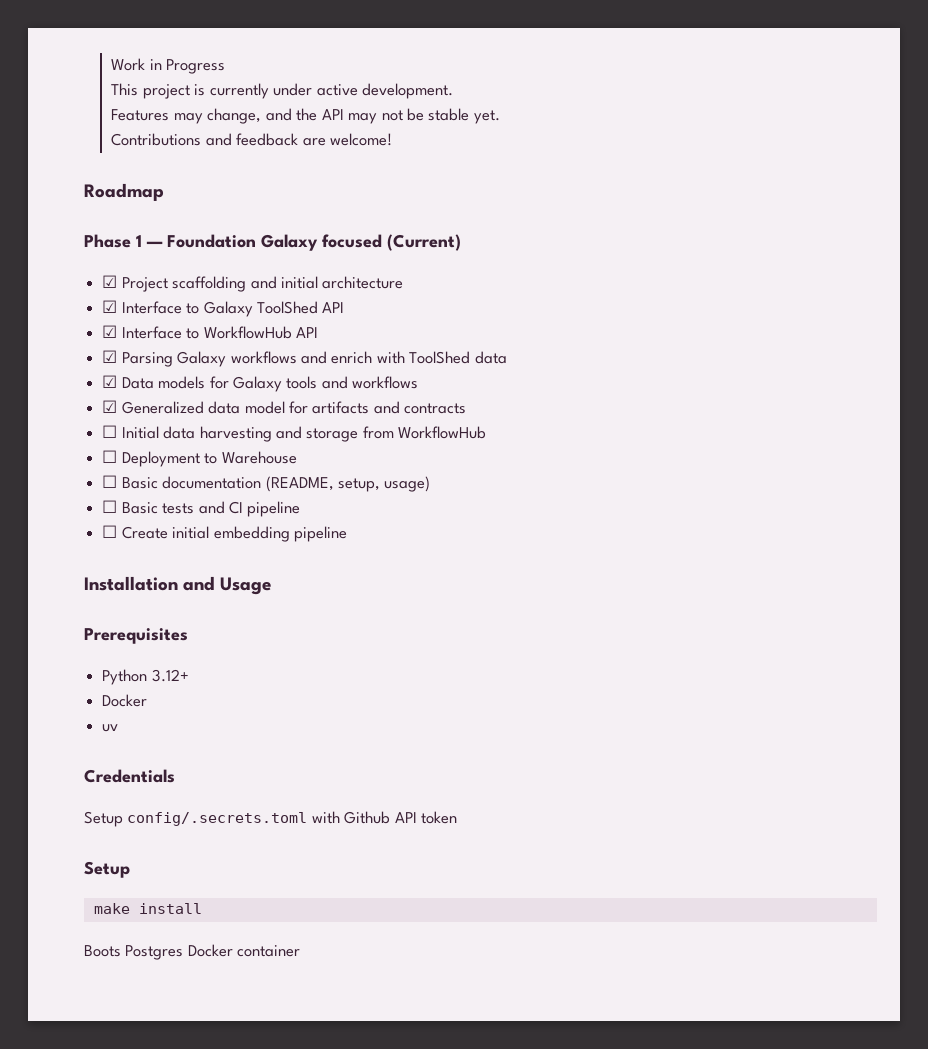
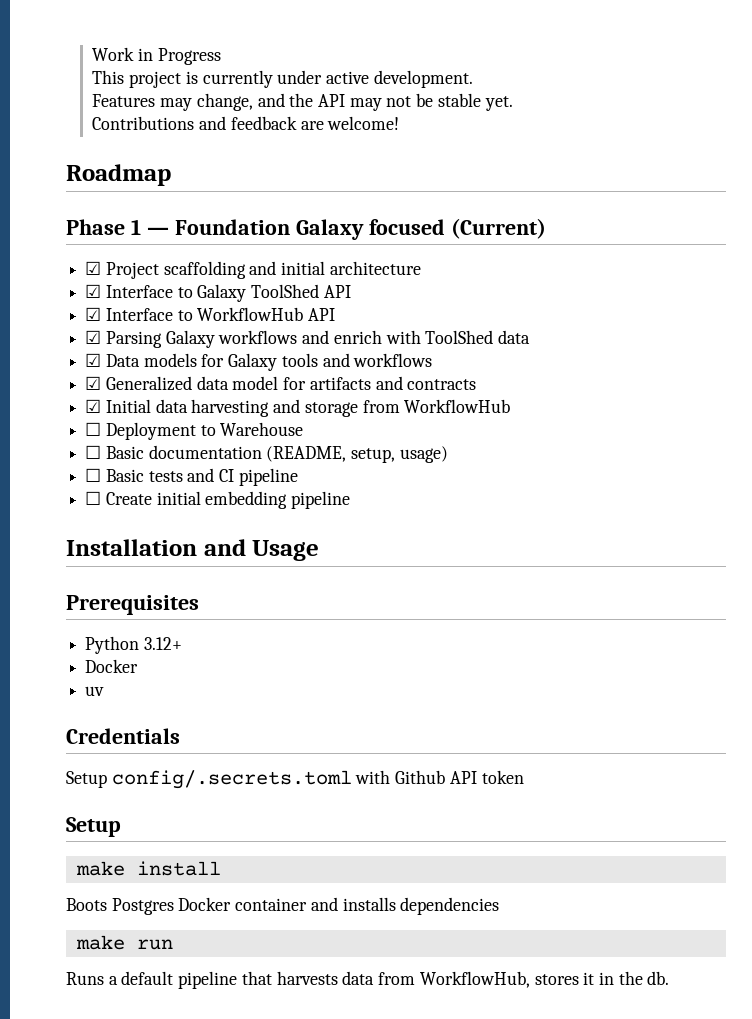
[102,425,118,438] ☐ -> [85,399,102,413] ☑
(301, 951) none -> [310,897,500,915] [75,935,173,950] [66,971,670,989] and installs dependencies // make run // Runs a default pipeline that harvests data from WorkflowHub, stores it in the db.

